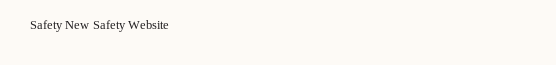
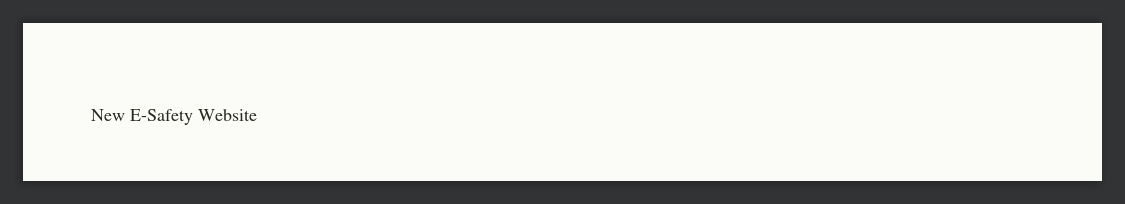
[30,20,126,32] Safety New Safety -> [91,109,193,125] New E-Safety

